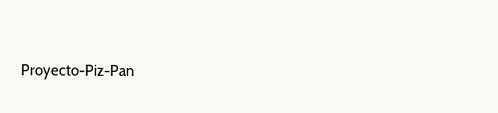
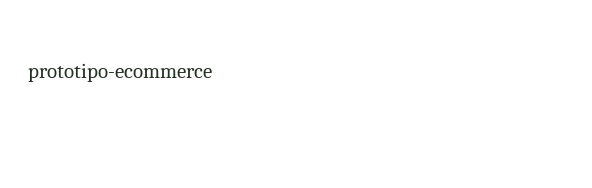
[20,64,134,81] Proyecto-Piz-Pan -> [28,63,212,82] prototipo-ecommerce

